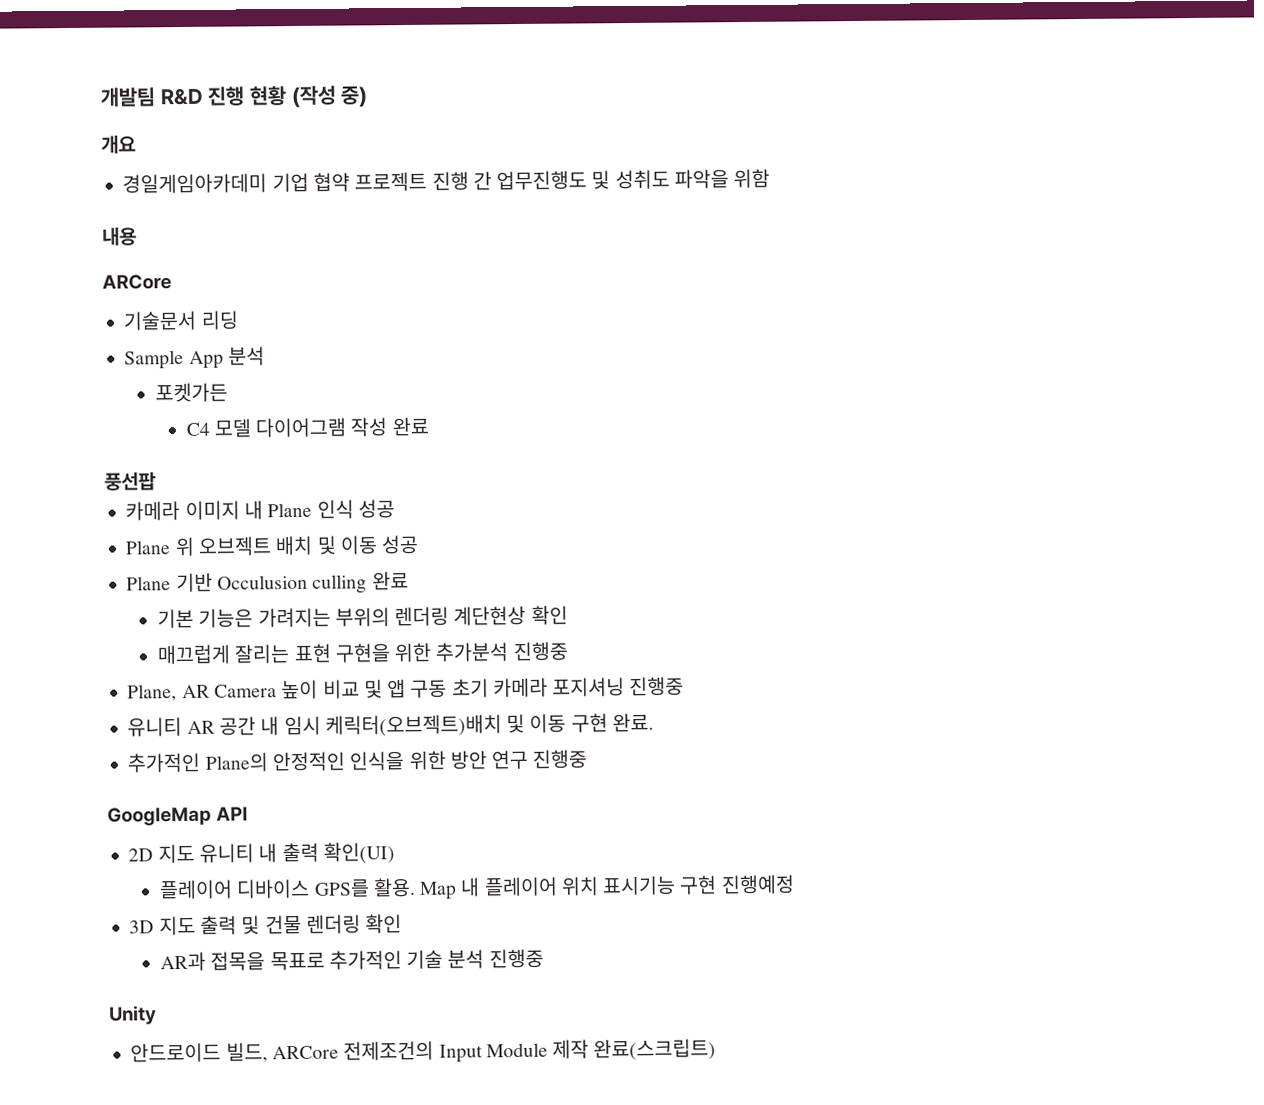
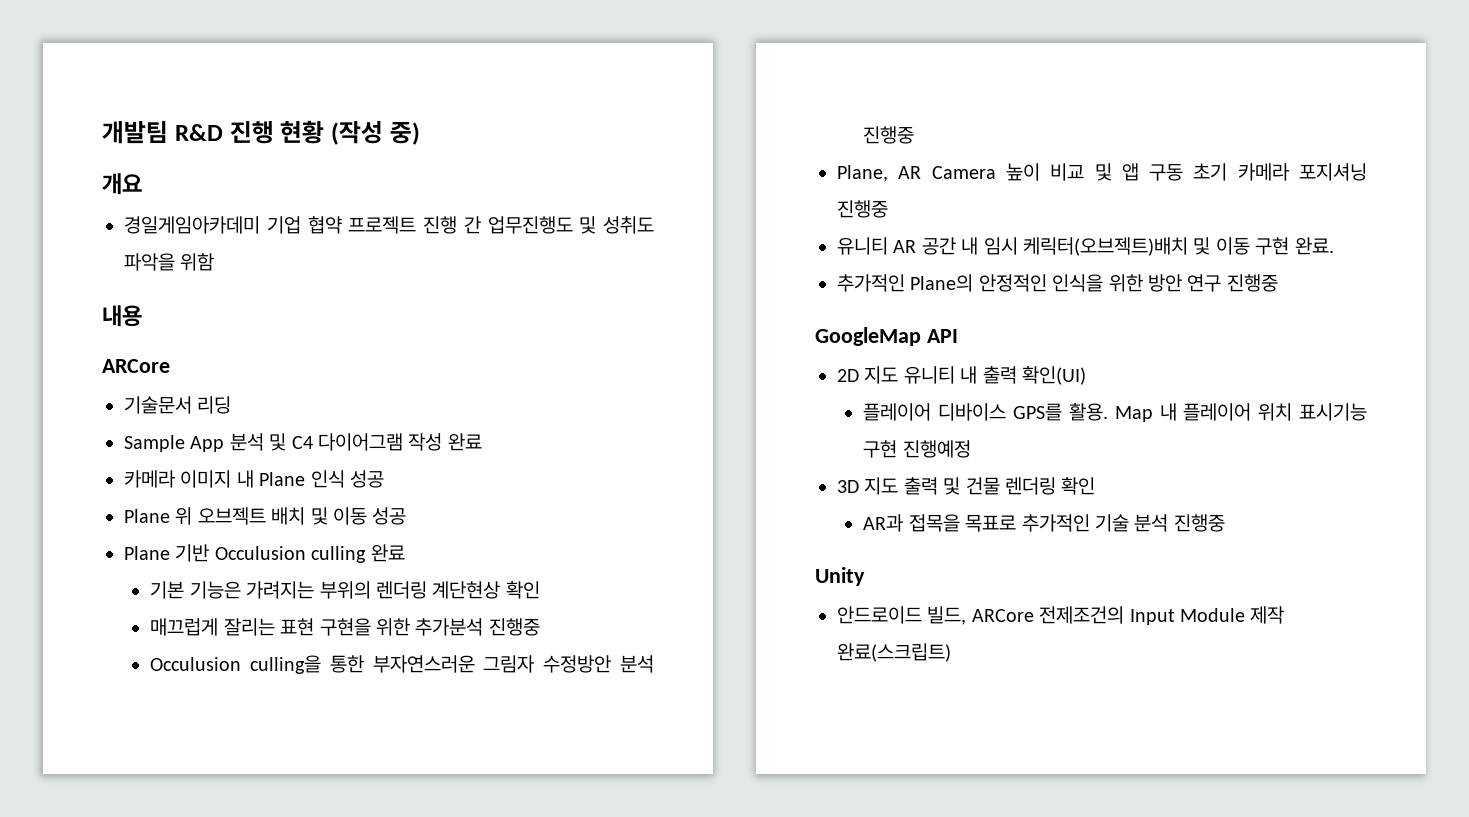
[154,382,228,403] [185,418,251,438] // 포켓가든 // C4 모델 -> [269,433,313,451] 및 C4
[104,472,157,491] // 풍선팝 -> (482, 442) none
(568, 651) none -> [150,655,654,674] [863,126,915,144] // Occulusion culling을 통한 부자연스러운 그림자 수정방안 분석 진행중

